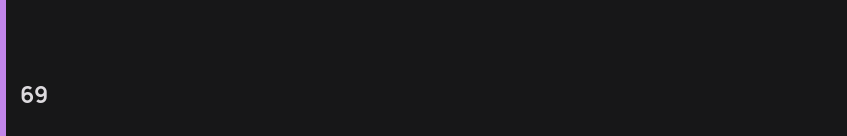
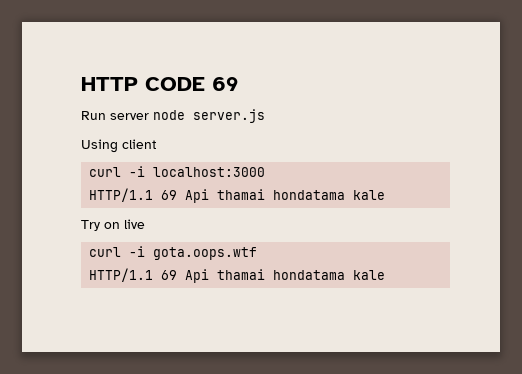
[20,86,48,103] 69 -> [81,77,238,91] [81,109,265,123] [81,139,157,153] [89,166,266,177] [89,188,386,203] [81,219,145,231] [89,246,258,260] [89,268,386,283] HTTP CODE 69 // Run server node server.js // Using client // curl -i localhost:3000 // HTTP/1.1 69 Api thamai hondatama kale // Try on live // curl -i gota.oops.wtf // HTTP/1.1 69 Api thamai hondatama kale

